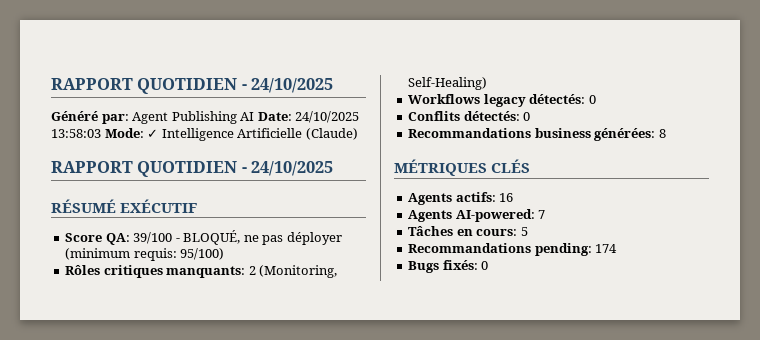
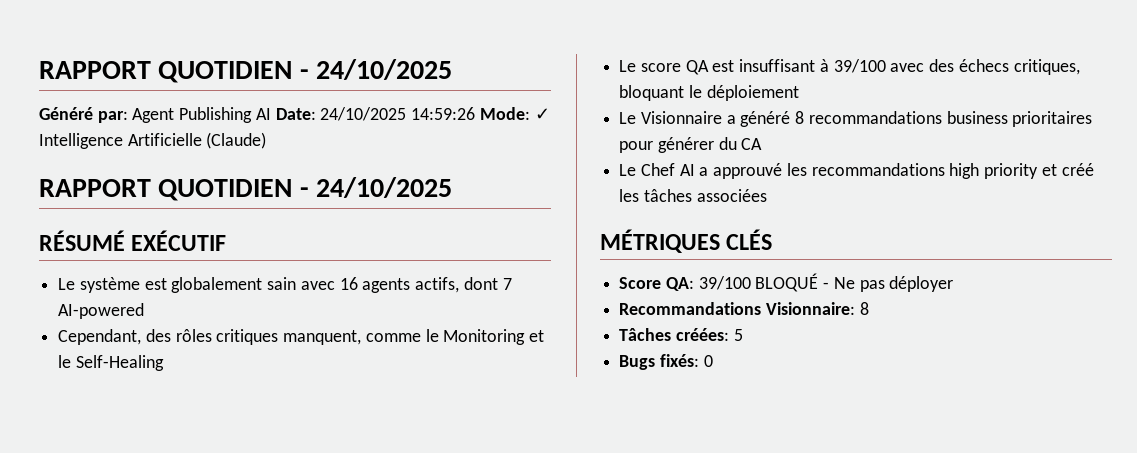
[51,129,101,138] 13:58:03 -> [411,107,476,120] 14:59:26
[65,230,342,245] [65,248,225,261] [65,265,338,278] [408,77,488,90] [408,94,596,107] [408,111,531,121] [408,128,666,141] [394,159,531,176] [408,192,514,205] [408,209,546,222] Score QA: 39/100 - BLOQUÉ, ne pas déployer (minimum requis: 95/100) // Rôles critiques manquants: 2 (Monitoring, Self-Healing) // Workflows legacy détectés: 0 // Conflits détectés: 0 // Recommandations business générées: 8 // MÉTRIQUES CLÉS // Agents actifs: 16 // Agents AI-powered: 7 -> [58,277,512,293] [58,303,145,319] [58,329,545,345] [58,355,164,371] [619,59,1080,75] [619,85,799,101] [619,111,1093,127] [619,137,763,153] [619,163,1094,179] [619,189,767,202] [600,229,773,253] [619,273,954,292] [619,302,869,315] Le système est globalement sain avec 16 agents actifs, dont 7 AI-powered // Cependant, des rôles critiques manquent, comme le Monitoring et le Self-Healing // Le score QA est insuffisant à 39/100 avec des échecs critiques, bloquant le déploiement // Le Visionnaire a généré 8 recommandations business prioritaires pour générer du CA // Le Chef AI a approuvé les recommandations high priority et créé les tâches associées // MÉTRIQUES CLÉS // Score QA: 39/100 BLOQUÉ - Ne pas déployer // Recommandations Visionnaire: 8
[456,229,518,236] en cours: -> [675,328,729,341] créées:
[408,243,618,256] // Recommandations pending: 174 -> (743, 335) none

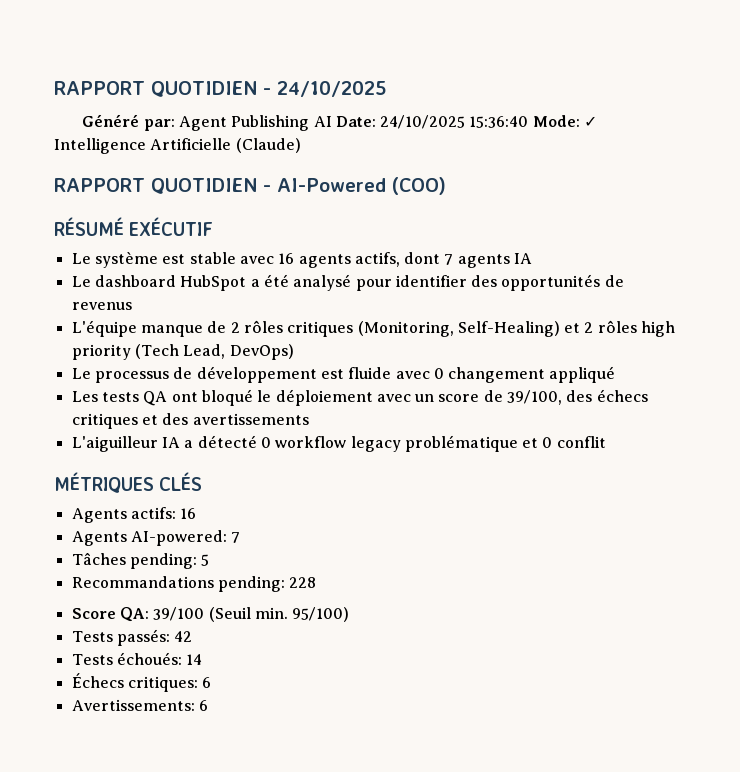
[411,107,476,120] 14:59:26 -> [469,116,529,128] 15:36:40
[316,177,453,198] 24/10/2025 -> [277,177,446,195] AI-Powered (COO)
[171,277,297,293] globalement sain -> [189,252,236,264] stable
[58,303,145,319] [58,329,545,345] [58,355,164,371] [619,59,1080,75] [619,85,799,101] [619,111,1093,127] [619,137,763,153] [619,163,1094,179] [619,189,767,202] [600,229,773,253] [619,273,954,292] [619,302,869,315] [619,328,743,341] [619,354,713,370] AI-powered // Cependant, des rôles critiques manquent, comme le Monitoring et le Self-Healing // Le score QA est insuffisant à 39/100 avec des échecs critiques, bloquant le déploiement // Le Visionnaire a généré 8 recommandations business prioritaires pour générer du CA // Le Chef AI a approuvé les recommandations high priority et créé les tâches associées // MÉTRIQUES CLÉS // Score QA: 39/100 BLOQUÉ - Ne pas déployer // Recommandations Visionnaire: 8 // Tâches créées: 5 // Bugs fixés: 0 -> [457,253,533,268] [71,274,624,291] [71,302,132,310] [71,320,676,337] [71,344,294,360] [71,366,616,383] [71,389,648,406] [71,413,309,429] [71,435,606,452] [54,472,203,493] [71,507,197,523] [71,530,241,546] [71,552,210,569] [71,576,317,592] [71,607,350,622] [71,629,193,646] [71,652,203,665] [71,673,212,692] [71,699,208,711] agents IA // Le dashboard HubSpot a été analysé pour identifier des opportunités de revenus // L'équipe manque de 2 rôles critiques (Monitoring, Self-Healing) et 2 rôles high priority (Tech Lead, DevOps) // Le processus de développement est fluide avec 0 changement appliqué // Les tests QA ont bloqué le déploiement avec un score de 39/100, des échecs critiques et des avertissements // L'aiguilleur IA a détecté 0 workflow legacy problématique et 0 conflit // MÉTRIQUES CLÉS // Agents actifs: 16 // Agents AI-powered: 7 // Tâches pending: 5 // Recommandations pending: 228 // Score QA: 39/100 (Seuil min. 95/100) // Tests passés: 42 // Tests échoués: 14 // Échecs critiques: 6 // Avertissements: 6

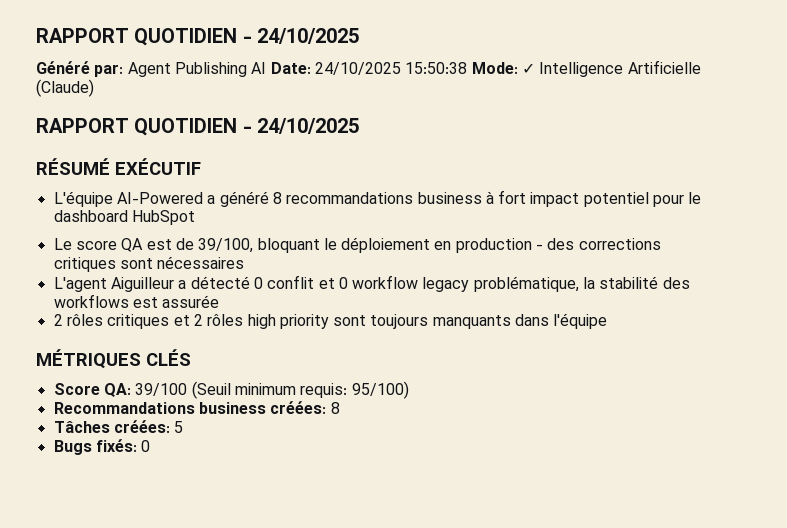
[469,116,529,128] 15:36:40 -> [405,62,468,74] 15:50:38
[277,177,446,195] AI-Powered (COO) -> [257,118,360,134] 24/10/2025
[71,252,533,268] [71,274,624,291] [71,302,132,310] [71,320,227,337] Le système est stable avec 16 agents actifs, dont 7 agents IA // Le dashboard HubSpot a été analysé pour identifier des opportunités de revenus // L'équipe manque de -> [53,190,702,207] [53,210,195,225] [53,237,661,253] [53,256,245,272] [53,275,690,292] [53,294,220,308] L'équipe AI-Powered a généré 8 recommandations business à fort impact potentiel pour le dashboard HubSpot // Le score QA est de 39/100, bloquant le déploiement en production - des corrections critiques sont nécessaires // L'agent Aiguilleur a détecté 0 conflit et 0 workflow legacy problématique, la stabilité des workflows est assurée //
[357,321,560,337] (Monitoring, Self-Healing) -> (170, 321) none
[134,344,294,360] [71,366,616,383] [71,389,648,406] [71,413,309,429] [71,435,606,452] [54,472,203,493] [71,507,197,523] [71,530,241,546] [71,552,210,569] [71,576,317,592] (Tech Lead, DevOps) // Le processus de développement est fluide avec 0 changement appliqué // Les tests QA ont bloqué le déploiement avec un score de 39/100, des échecs critiques et des avertissements // L'aiguilleur IA a détecté 0 workflow legacy problématique et 0 conflit // MÉTRIQUES CLÉS // Agents actifs: 16 // Agents AI-powered: 7 // Tâches pending: 5 // Recommandations pending: 228 -> [333,313,608,329] [36,349,191,369] sont toujours manquants dans l'équipe // MÉTRIQUES CLÉS
[254,607,288,619] min. -> [234,383,348,398] minimum requis:
[71,629,193,646] [71,652,203,665] [71,673,212,692] [71,699,208,711] Tests passés: 42 // Tests échoués: 14 // Échecs critiques: 6 // Avertissements: 6 -> [53,401,340,414] [53,420,184,433] [53,439,151,455] Recommandations business créées: 8 // Tâches créées: 5 // Bugs fixés: 0

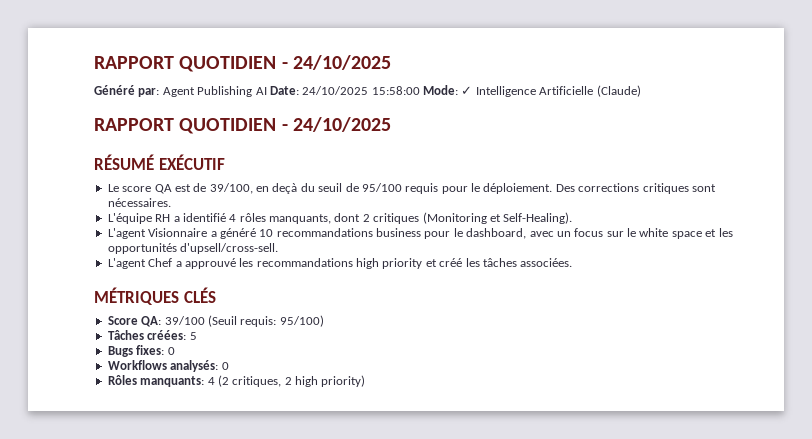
[405,62,468,74] 15:50:38 -> [371,86,420,95] 15:58:00
[53,190,702,207] [53,210,195,225] // L'équipe AI-Powered a généré 8 recommandations business à fort impact potentiel pour le dashboard HubSpot -> (225, 162) none
[257,237,661,253] [53,256,245,272] [53,275,690,292] [53,294,220,308] [53,313,608,329] bloquant le déploiement en production - des corrections critiques sont nécessaires // L'agent Aiguilleur a détecté 0 conflit et 0 workflow legacy problématique, la stabilité des workflows est assurée // 2 rôles critiques et 2 rôles high priority sont toujours manquants dans l'équipe -> [256,183,716,194] [107,198,171,207] [107,212,573,224] [107,228,733,239] [107,243,279,254] [107,258,573,269] en deçà du seuil de 95/100 requis pour le déploiement. Des corrections critiques sont nécessaires. // L'équipe RH a identifié 4 rôles manquants, dont 2 critiques (Monitoring et Self-Healing). // L'agent Visionnaire a généré 10 recommandations business pour le dashboard, avec un focus sur le white space et les opportunités d'upsell/cross-sell. // L'agent Chef a approuvé les recommandations high priority et créé les tâches associées.
[234,383,296,395] minimum -> (237, 321) none
[53,401,340,414] // Recommandations business créées: 8 -> (324, 321) none
[95,439,151,452] fixés: 0 -> [136,345,175,355] [107,360,229,372] [107,375,366,387] fixes: 0 // Workflows analysés: 0 // Rôles manquants: 4 (2 critiques, 2 high priority)

